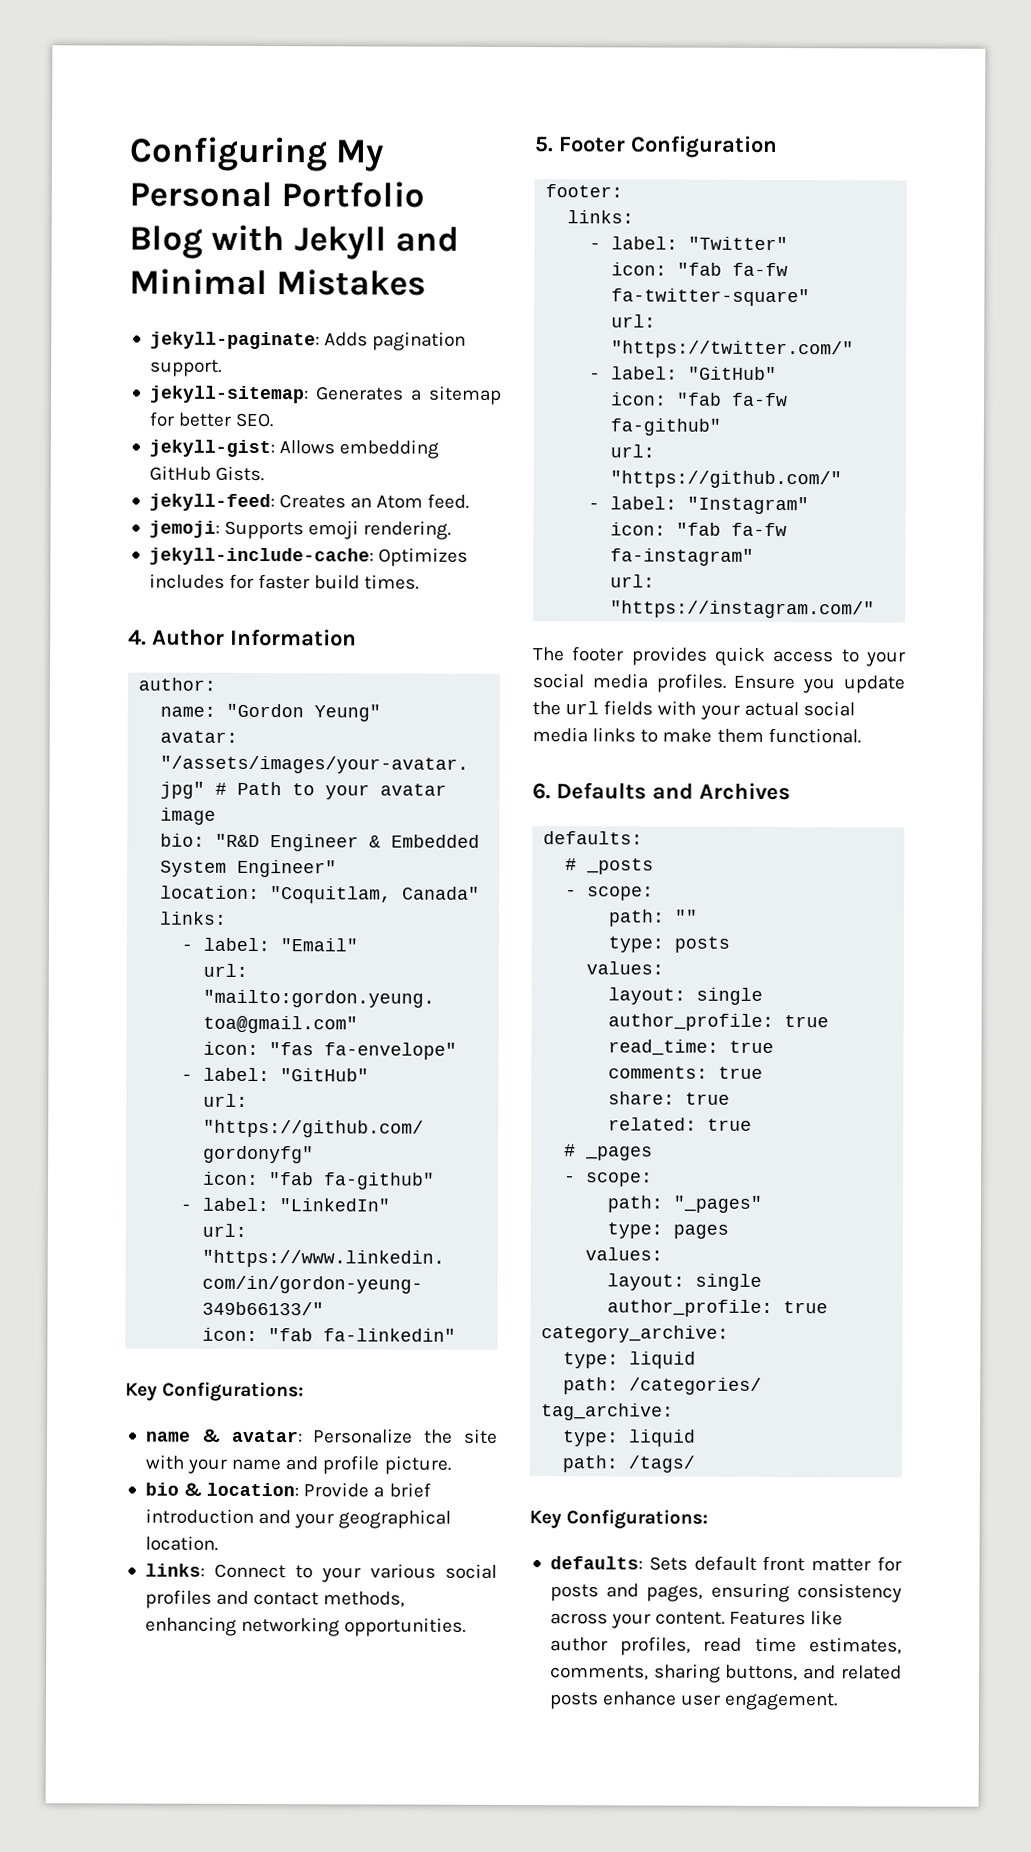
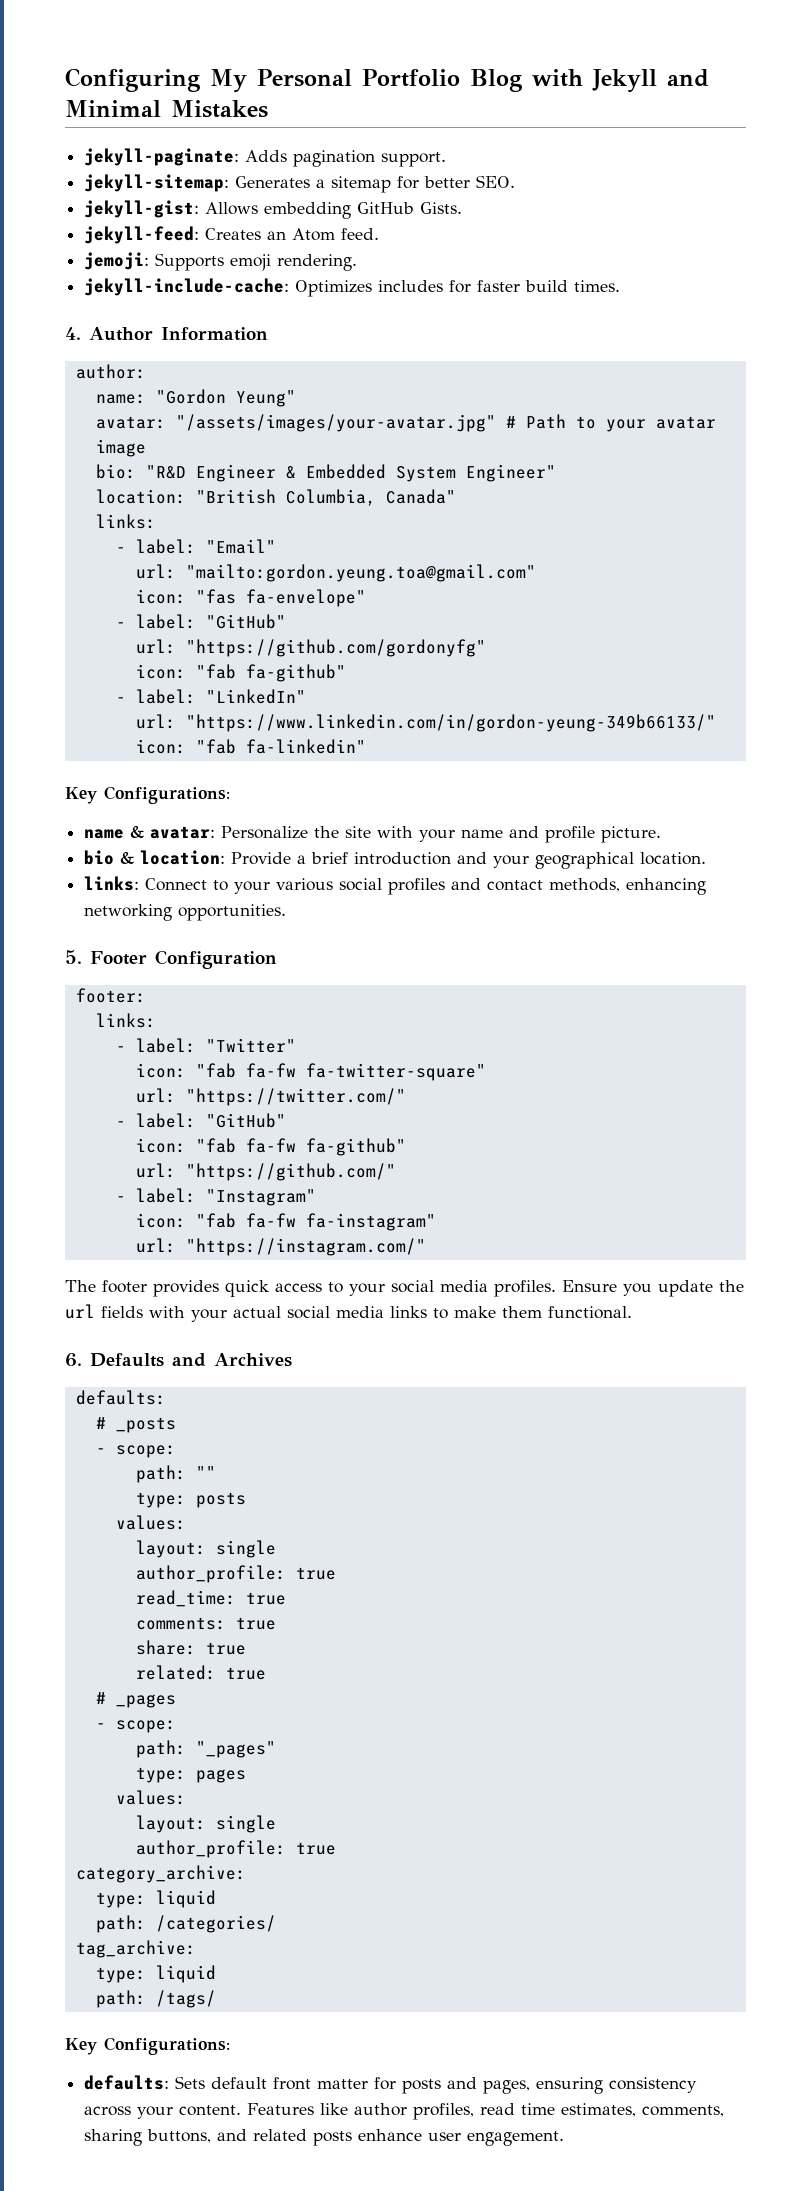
[270,886,393,904] "Coquitlam, -> [195,489,376,506] "British Columbia,

